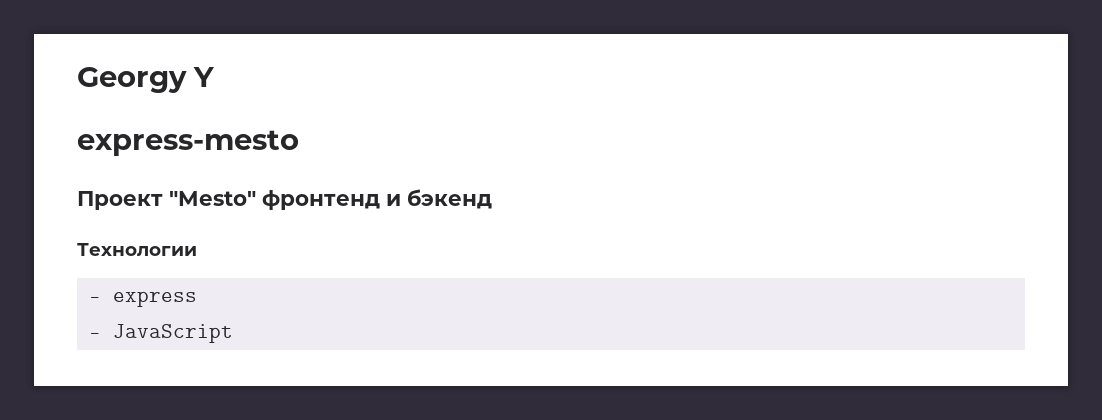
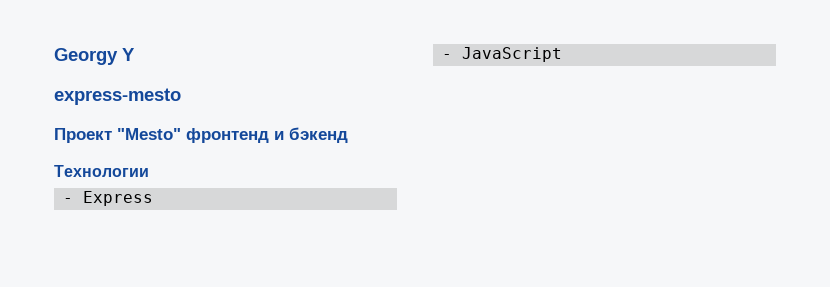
[113,291,197,307] express -> [83,191,154,206] Express

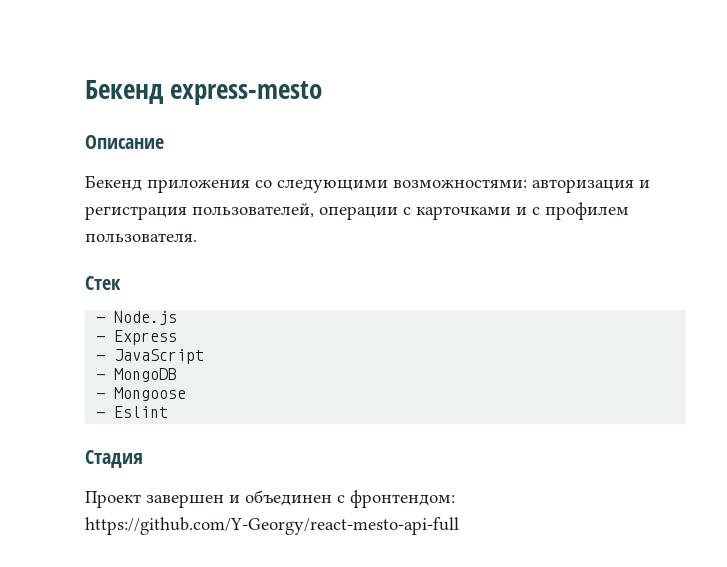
[54,48,135,65] Georgy Y // -> [85,80,164,104] Бекенд
[54,127,348,143] [54,165,149,177] [63,191,154,206] [442,47,563,62] Проект "Mesto" фронтенд и бэкенд // Технологии // - Express // - JavaScript -> [85,135,164,149] [85,175,650,193] [85,202,629,220] [85,233,197,242] [85,276,121,290] [96,311,178,325] [96,330,178,345] [96,349,205,364] [96,368,178,382] [96,387,187,401] [96,406,169,418] [85,450,143,468] [85,490,455,508] [85,517,459,535] Описание // Бекенд приложения со следующими возможностями: авторизация и регистрация пользователей, операции с карточками и с профилем пользователя. // Стек // - Node.js // - Express // - JavaScript // - MongoDB // - Mongoose // - Eslint // Стадия // Проект завершен и объединен с фронтендом: https://github.com/Y-Georgy/react-mesto-api-full

